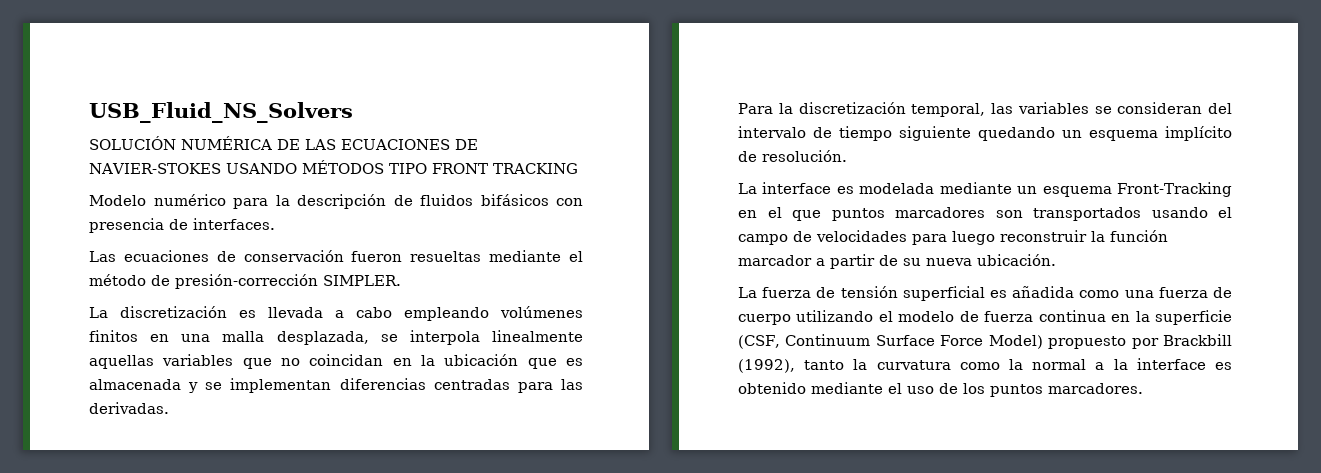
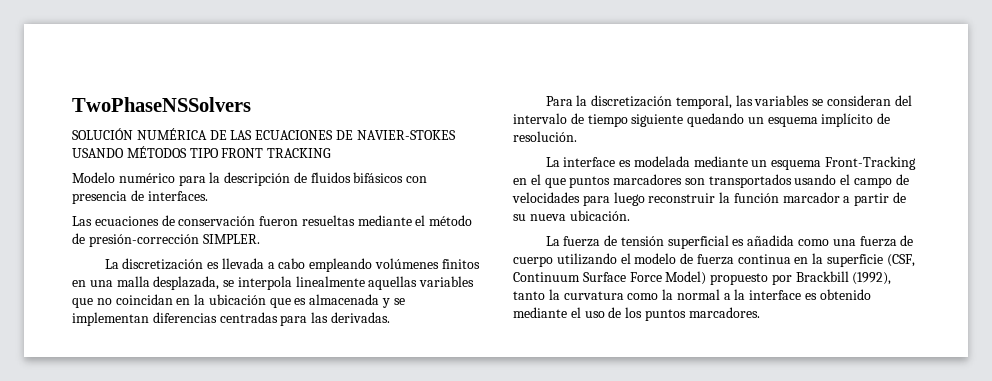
[89,102,353,123] USB_Fluid_NS_Solvers -> [72,97,251,112] TwoPhaseNSSolvers

